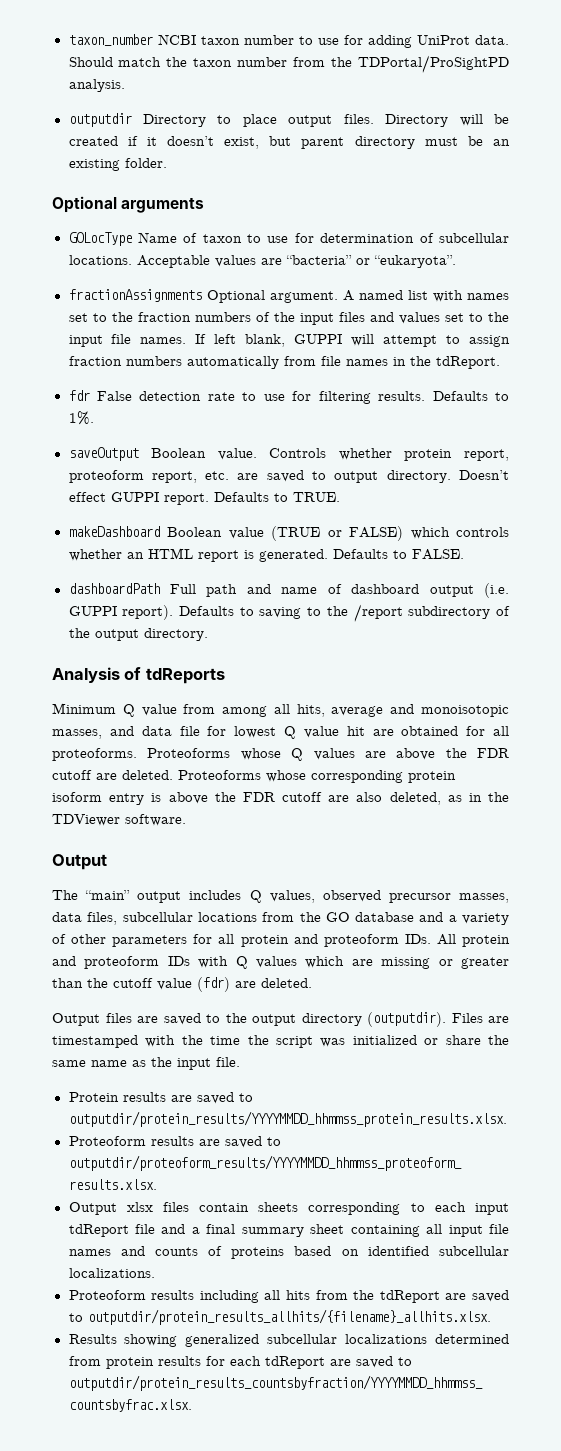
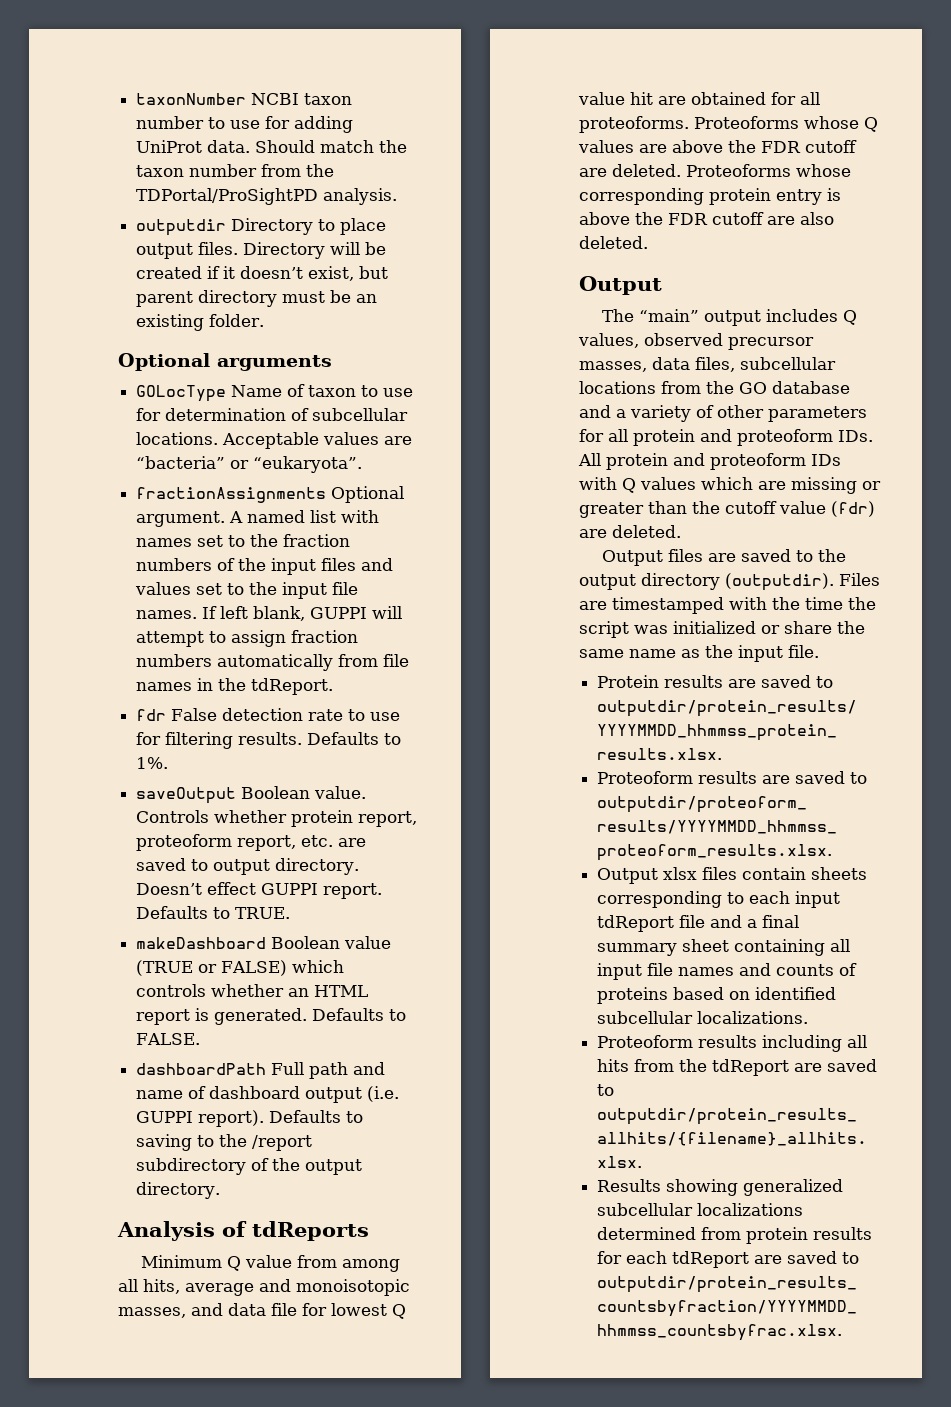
[68,34,153,46] taxon_number -> [136,93,247,105] taxonNumber
[52,792,102,802] isoform -> (771, 196) none
[389,792,510,805] [52,814,186,826] deleted, as in the TDViewer software. -> [579,236,648,249] deleted.

